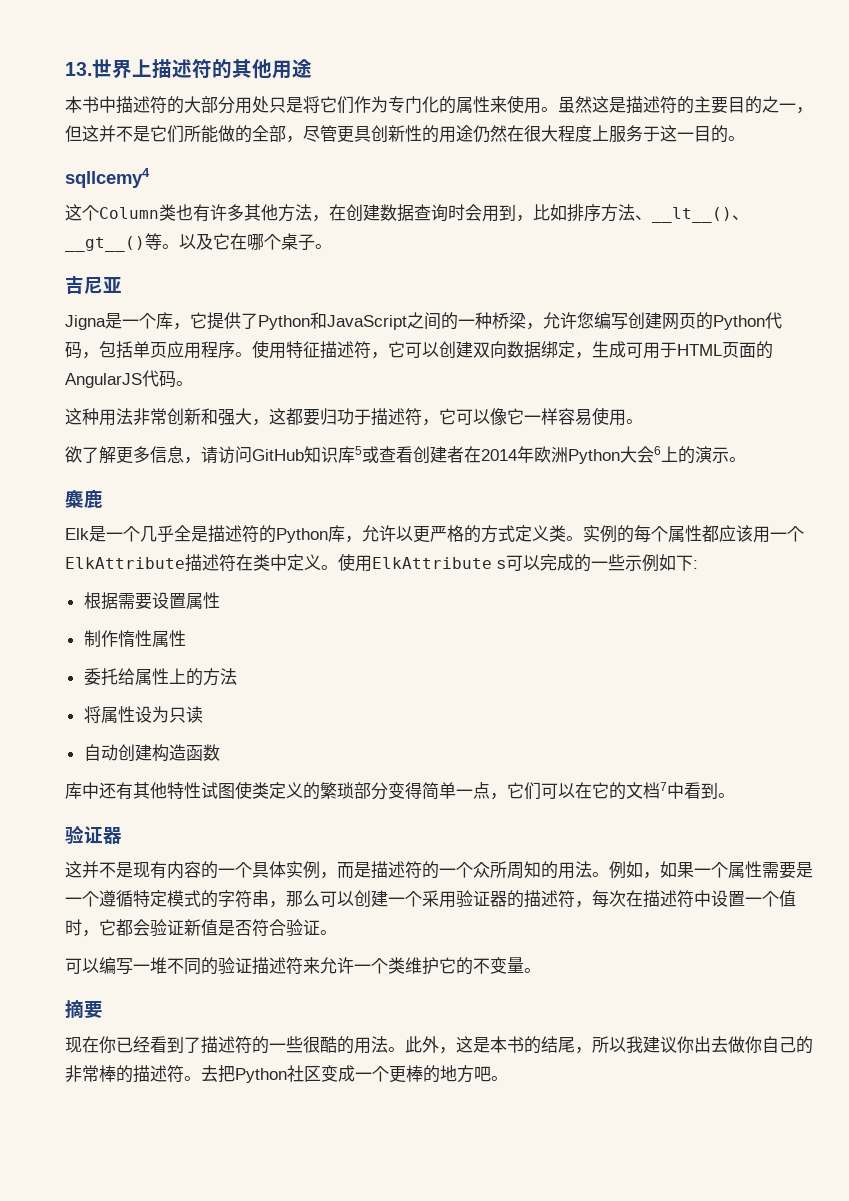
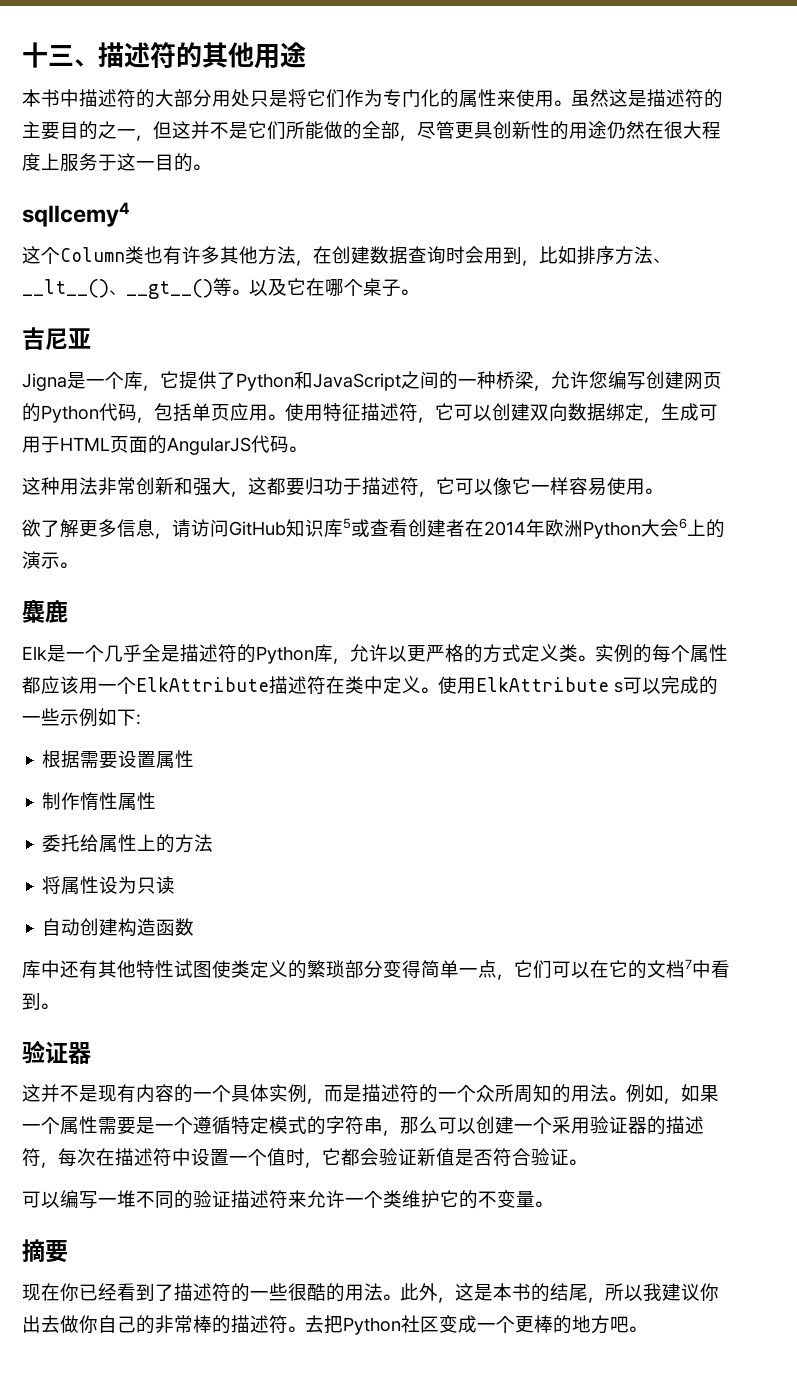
[65,59,152,79] 13.世界上 -> [22,42,98,68] 十三、
[201,341,235,359] 程序 -> (268, 412) none

